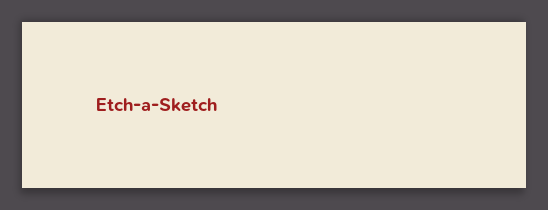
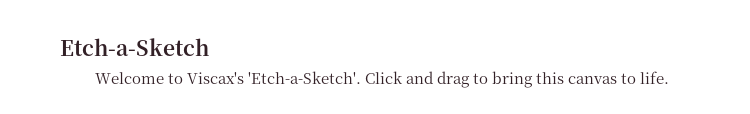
(217, 105) none -> [94,71,670,88] // Welcome to Viscax's 'Etch-a-Sketch'. Click and drag to bring this canvas to life.

